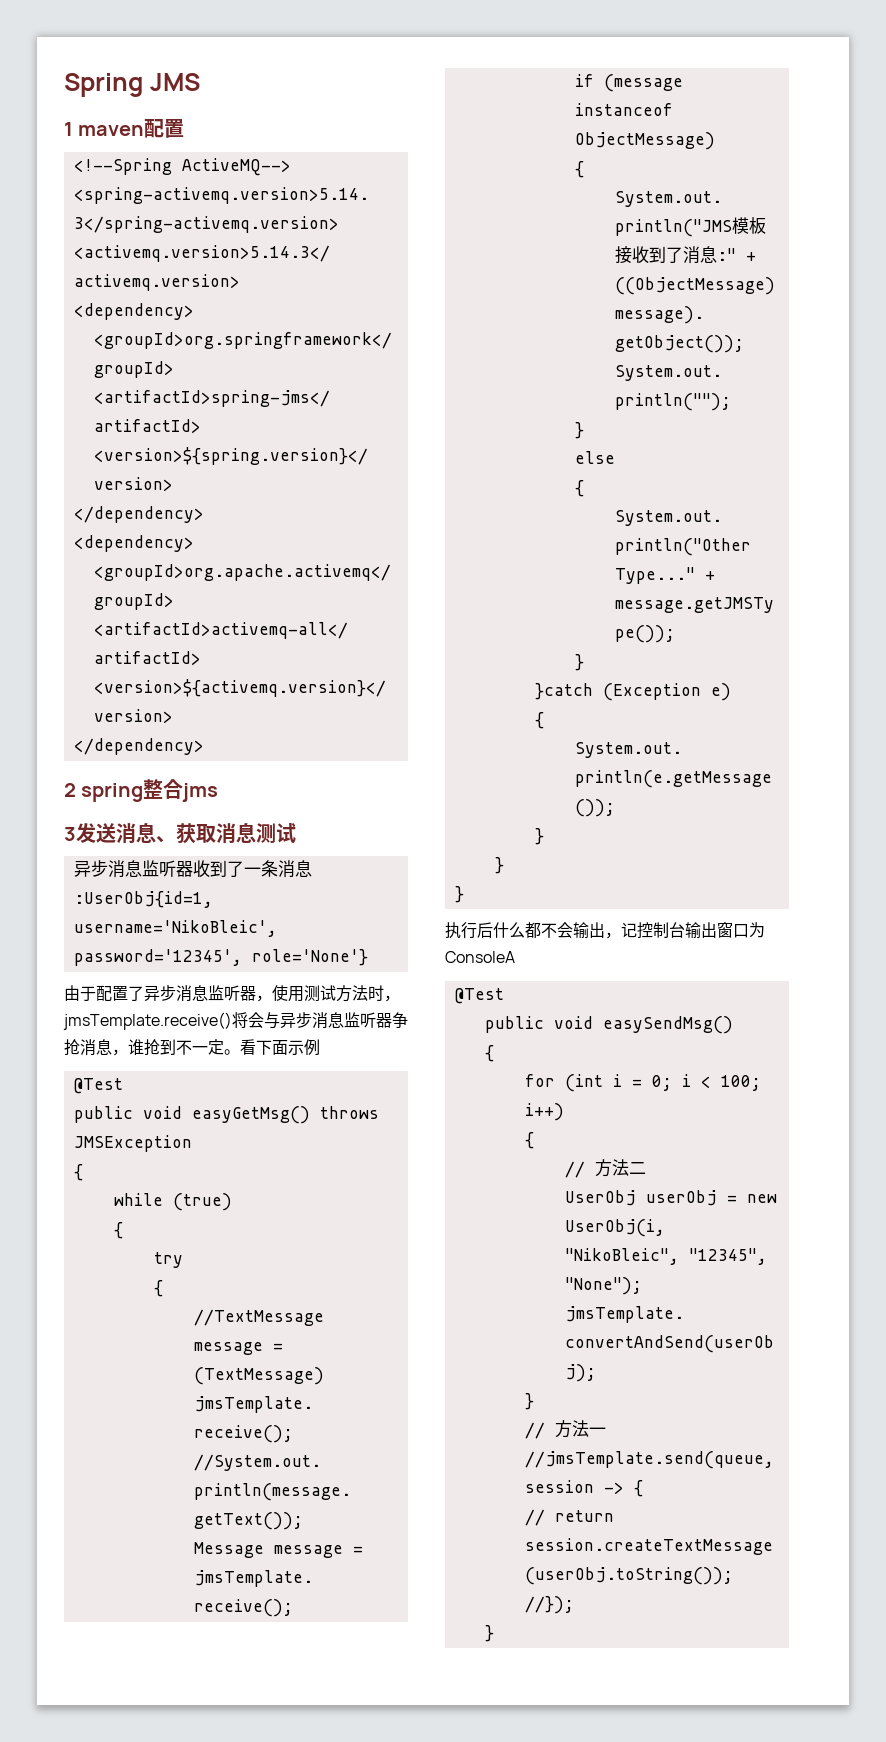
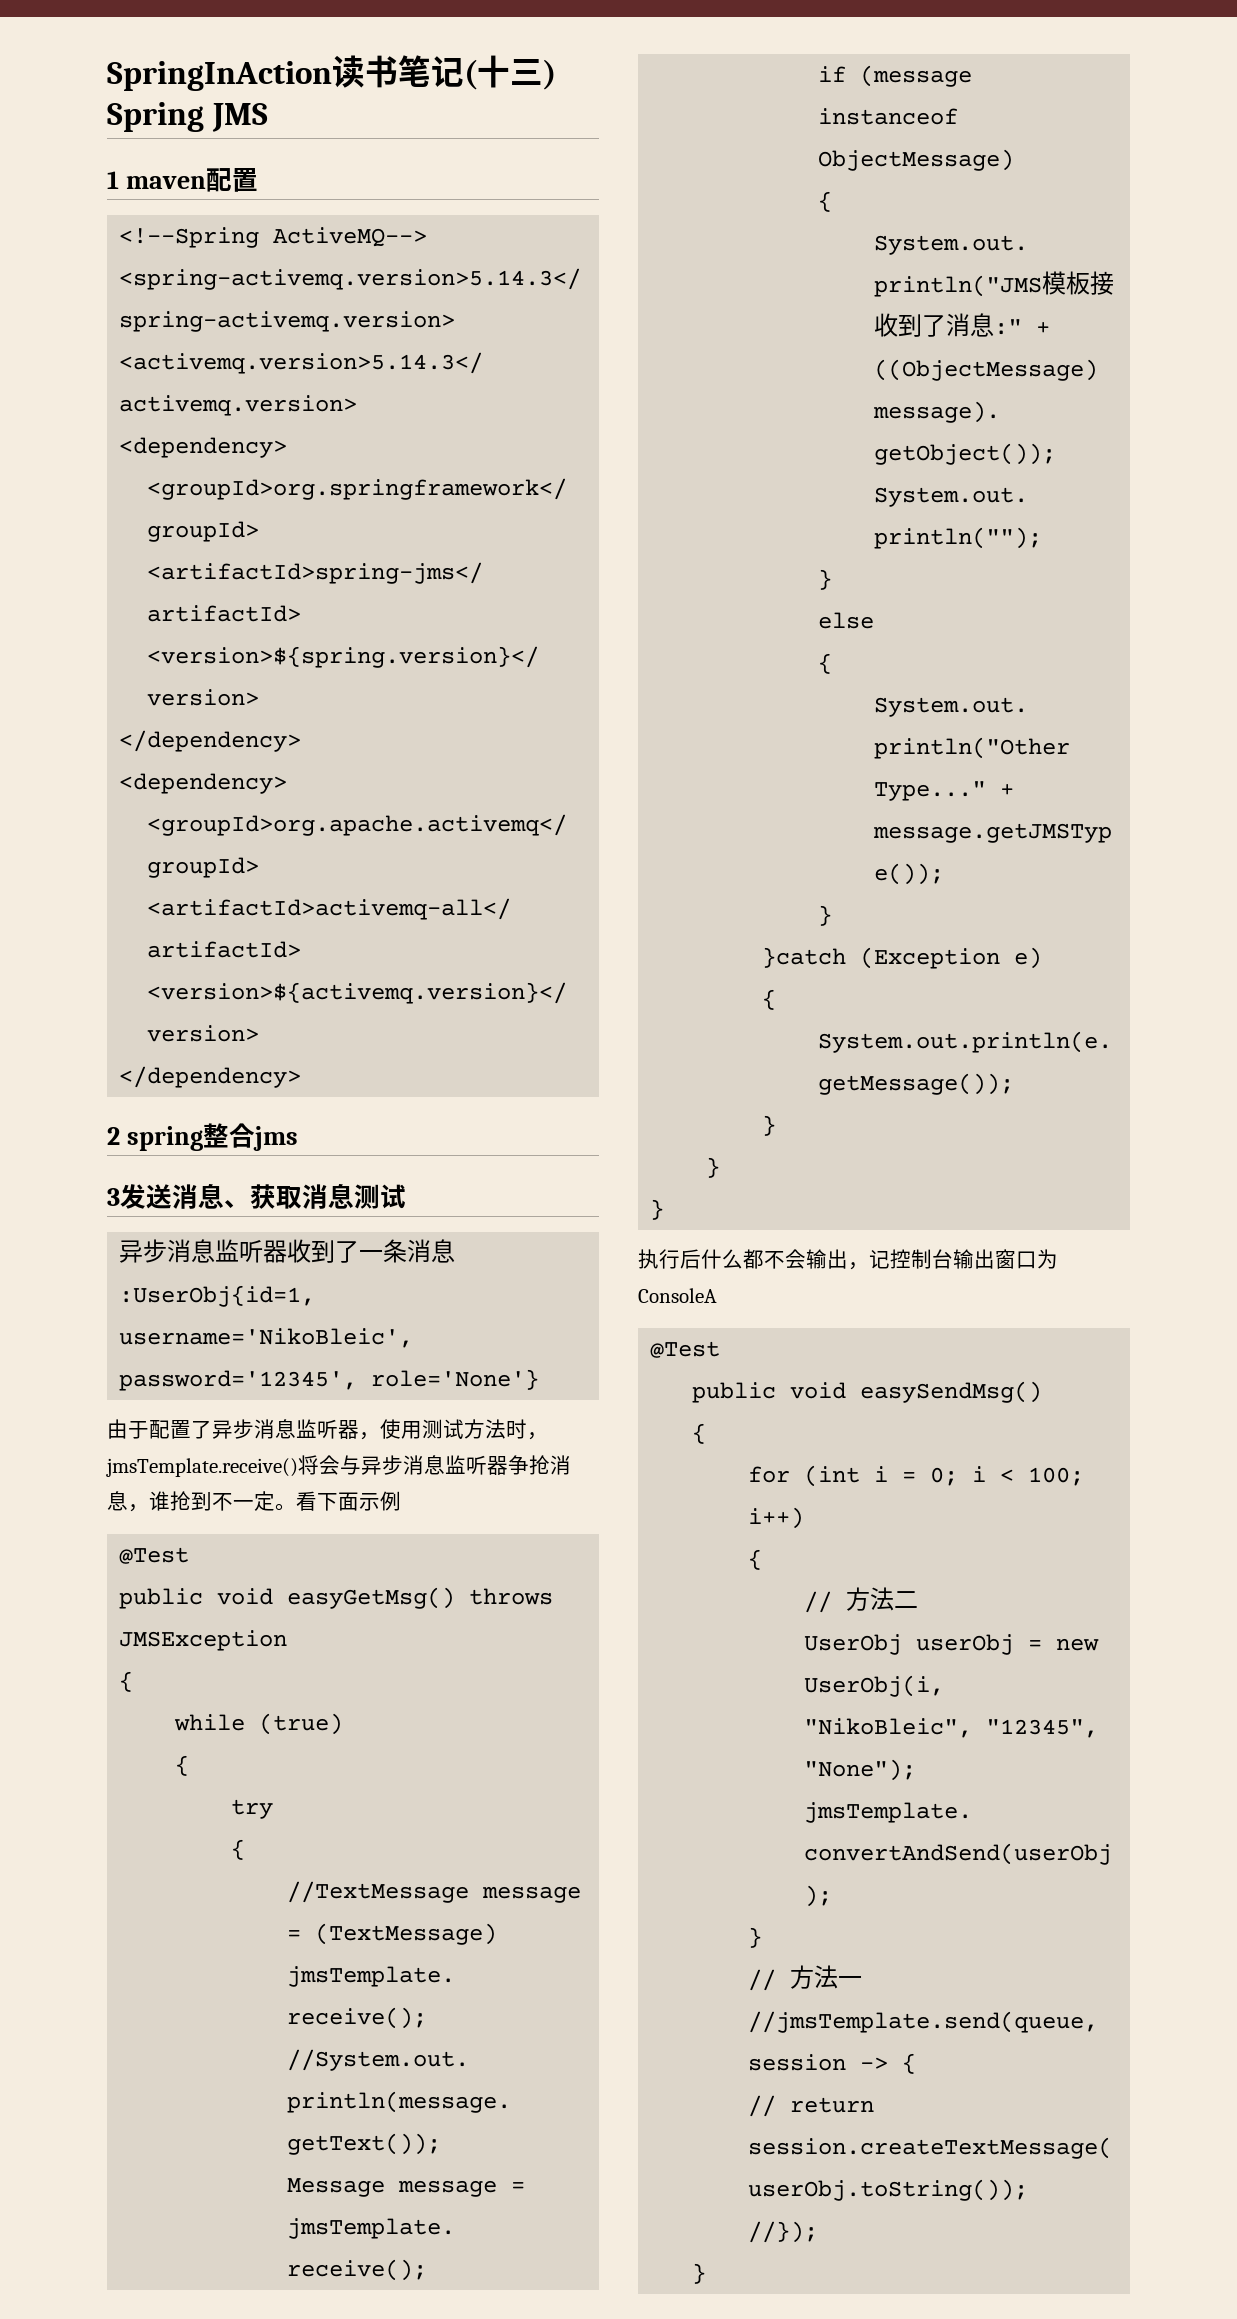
(64, 85) none -> [107,55,556,91] SpringInAction读书笔记(十三)

